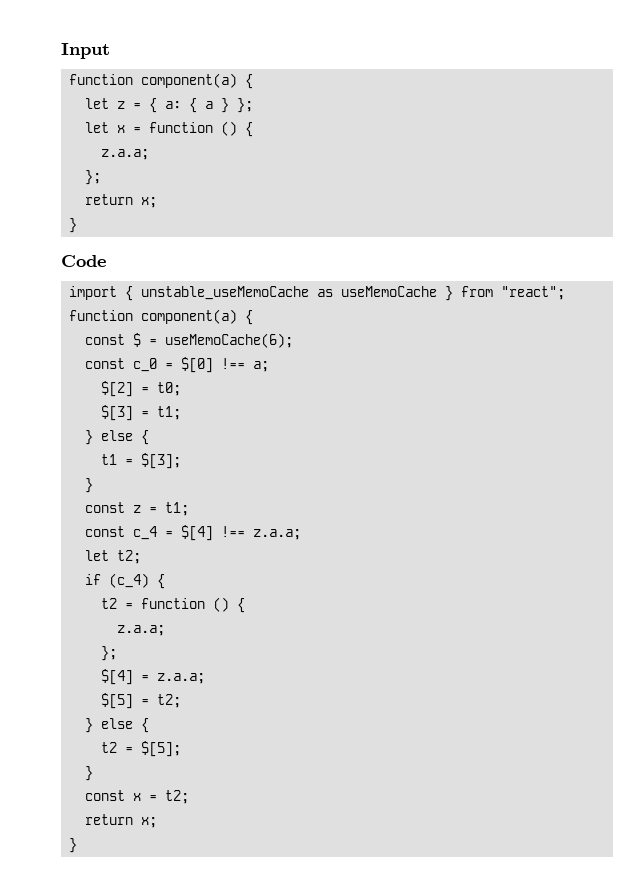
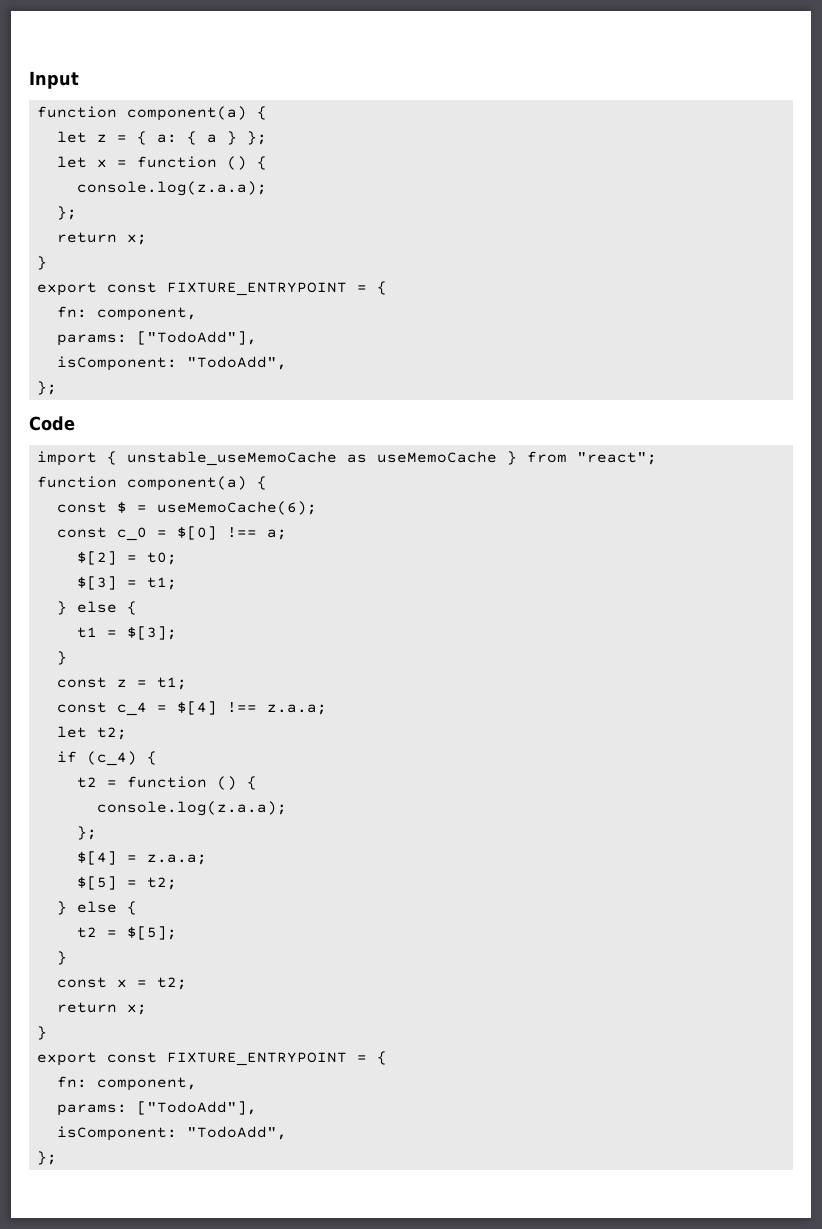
[101,149,150,160] z.a.a; -> [76,181,267,196] console.log(z.a.a);
(78, 225) none -> [36,281,387,296] [56,306,197,321] [56,331,257,346] [56,356,287,371] [36,381,57,395] // export const FIXTURE_ENTRYPOINT = { // fn: component, // params: ["TodoAdd"], // isComponent: "TodoAdd", // };
[117,625,166,636] z.a.a; -> [96,801,287,816] console.log(z.a.a);
(78, 845) none -> [36,1051,387,1066] [56,1076,197,1091] [56,1101,257,1116] [56,1126,287,1141] [36,1151,57,1165] // export const FIXTURE_ENTRYPOINT = { // fn: component, // params: ["TodoAdd"], // isComponent: "TodoAdd", // };

